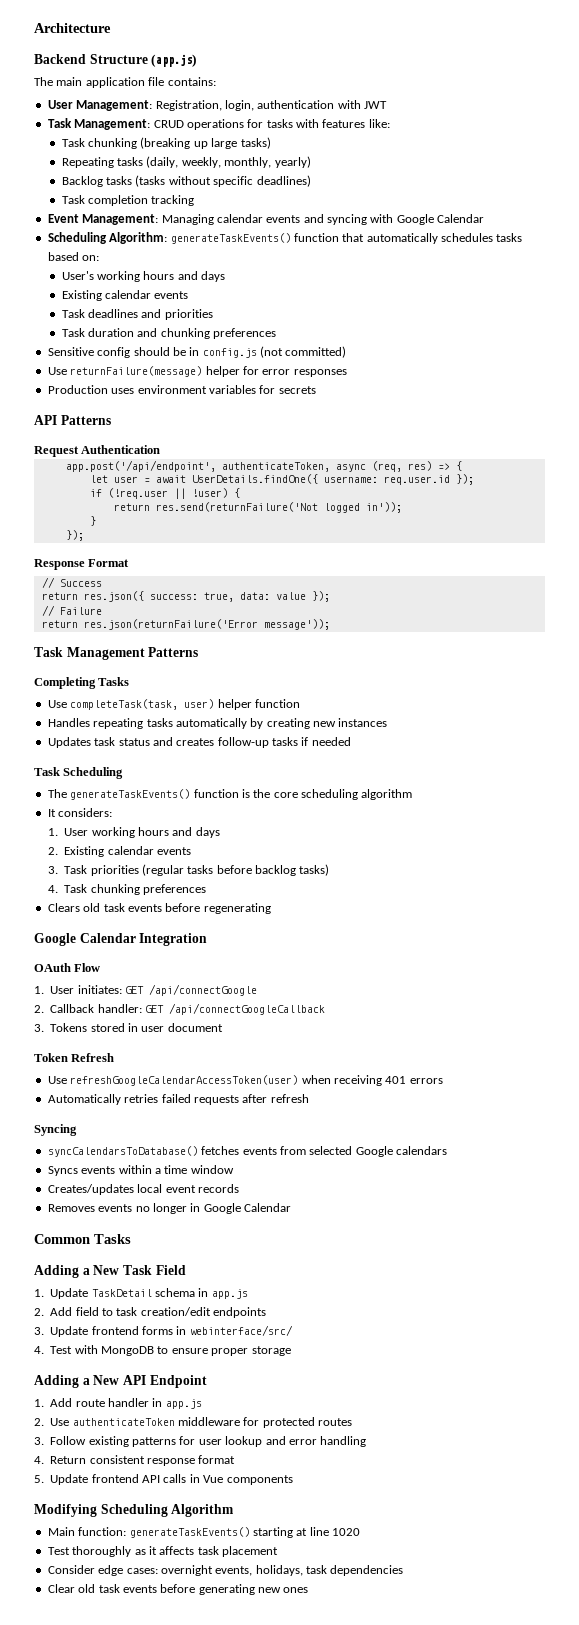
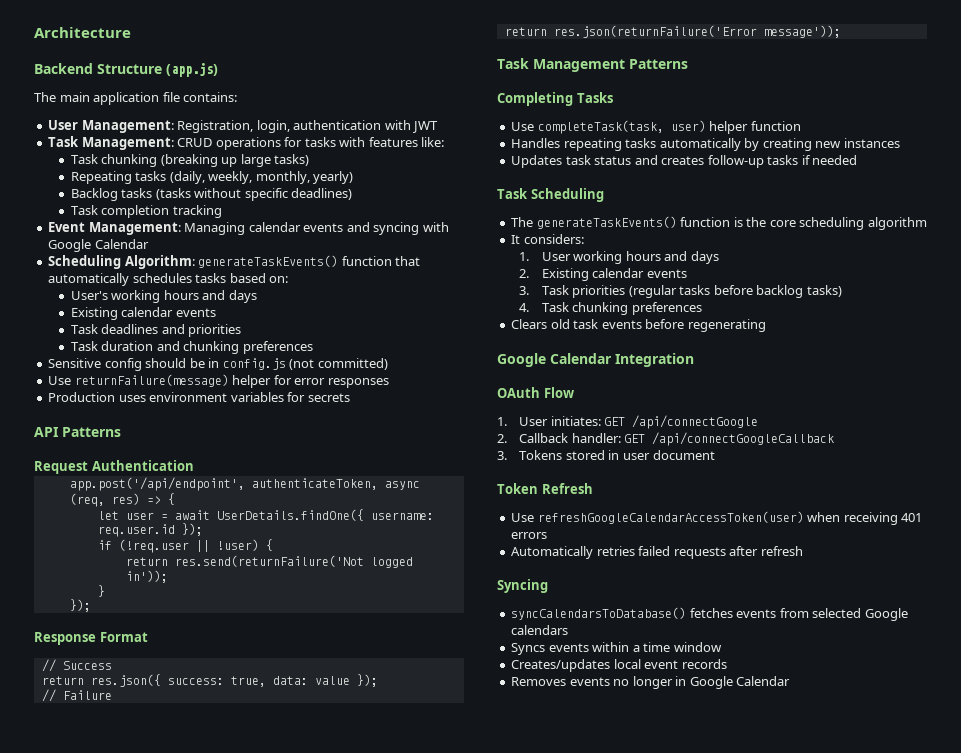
[34,1234,131,1244] [34,1265,186,1278] [34,1288,248,1299] [34,1307,267,1318] [34,1325,293,1337] [34,1345,291,1356] [34,1375,207,1388] [34,1398,202,1409] [34,1417,353,1428] [34,1436,367,1447] [34,1455,236,1466] [34,1474,293,1485] [34,1504,235,1517] [47,1527,360,1538] [47,1546,278,1557] [47,1565,404,1576] [47,1584,309,1595] // Common Tasks // Adding a New Task Field // 1. Update TaskDetail schema in app.js // 2. Add field to task creation/edit endpoints // 3. Update frontend forms in webinterface/src/ // 4. Test with MongoDB to ensure proper storage // Adding a New API Endpoint // 1. Add route handler in app.js // 2. Use authenticateToken middleware for protected routes // 3. Follow existing patterns for user lookup and error handling // 4. Return consistent response format // 5. Update frontend API calls in Vue components // Modifying Scheduling Algorithm // Main function: generateTaskEvents() starting at line 1020 // Test thoroughly as it affects task placement // Consider edge cases: overnight events, holidays, task dependencies // Clear old task events before generating new ones -> (791, 681) none

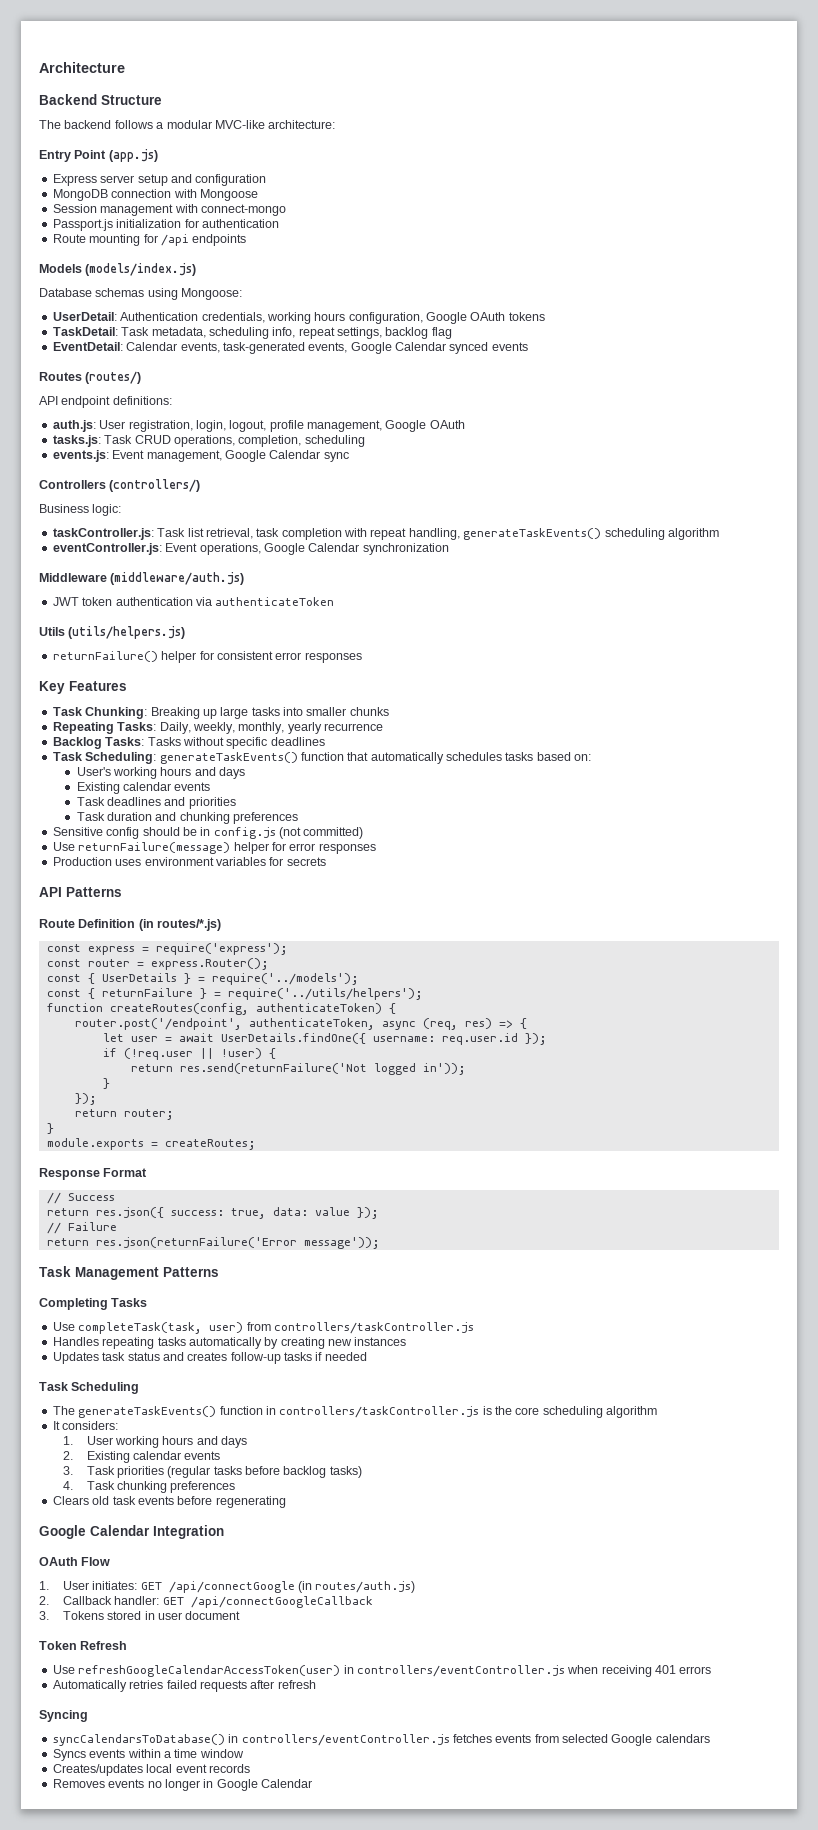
[166,63,218,77] [34,92,238,105] [48,120,439,133] [48,136,445,150] [70,154,310,167] [70,171,354,184] [70,188,353,201] [70,205,222,218] [48,222,449,235] [48,239,149,252] [48,255,195,269] (app.js) // The main application file contains: // User Management: Registration, login, authentication with JWT // Task Management: CRUD operations for tasks with features like: // Task chunking (breaking up large tasks) // Repeating tasks (daily, weekly, monthly, yearly) // Backlog tasks (tasks without specific deadlines) // Task completion tracking // Event Management: Managing calendar events and syncing with Google Calendar // Scheduling Algorithm: -> [39,120,336,129] [39,149,158,162] [52,174,267,186] [52,189,258,201] [52,204,286,216] [52,219,279,231] [52,234,247,246] [39,263,197,276] [39,288,243,300] [52,312,545,324] [52,327,452,339] [52,342,528,354] [39,371,142,384] [39,396,172,408] [52,420,465,432] [52,435,365,447] [52,450,349,462] [39,479,201,492] [39,504,122,516] [52,528,719,540] [52,543,449,555] [39,572,245,585] [52,597,335,606] [39,626,186,639] [52,651,362,663] [39,681,127,694] [52,707,389,719] [52,722,383,734] [52,737,325,749] [52,752,157,764] // The backend follows a modular MVC-like architecture: // Entry Point (app.js) // Express server setup and configuration // MongoDB connection with Mongoose // Session management with connect-mongo // Passport.js initialization for authentication // Route mounting for /api endpoints // Models (models/index.js) // Database schemas using Mongoose: // UserDetail: Authentication credentials, working hours configuration, Google OAuth tokens // TaskDetail: Task metadata, scheduling info, repeat settings, backlog flag // EventDetail: Calendar events, task-generated events, Google Calendar synced events // Routes (routes/) // API endpoint definitions: // auth.js: User registration, login, logout, profile management, Google OAuth // tasks.js: Task CRUD operations, completion, scheduling // events.js: Event management, Google Calendar sync // Controllers (controllers/) // Business logic: // taskController.js: Task list retrieval, task completion with repeat handling, generateTaskEvents() scheduling algorithm // eventController.js: Event operations, Google Calendar synchronization // Middleware (middleware/auth.js) // JWT token authentication via authenticateToken // Utils (utils/helpers.js) // returnFailure() helper for consistent error responses // Key Features // Task Chunking: Breaking up large tasks into smaller chunks // Repeating Tasks: Daily, weekly, monthly, yearly recurrence // Backlog Tasks: Tasks without specific deadlines // Task Scheduling:
[34,460,194,474] [69,477,245,491] Request Authentication // app.post('/api/endpoint', -> [39,919,222,931] [46,943,288,955] [46,958,269,970] [46,973,359,985] [46,988,423,1000] [46,1003,396,1015] [74,1018,242,1030] Route Definition (in routes/*.js) // const express = require('express'); // const router = express.Router(); // const { UserDetails } = require('../models'); // const { returnFailure } = require('../utils/helpers'); // function createRoutes(config, authenticateToken) { // router.post('/endpoint',
(91, 605) none -> [74,1109,174,1120] [46,1123,54,1134] [46,1138,256,1150] // return router; // } // module.exports = createRoutes;
[709,121,801,134] helper function -> [246,1322,474,1334] from controllers/taskController.js
(731, 222) none -> [265,1406,480,1418] in controllers/taskController.js
(759, 422) none -> [297,1581,416,1593] (in routes/auth.js)
(804, 517) none -> [343,1665,565,1677] in controllers/eventController.js
(687, 613) none -> [228,1734,450,1746] in controllers/eventController.js

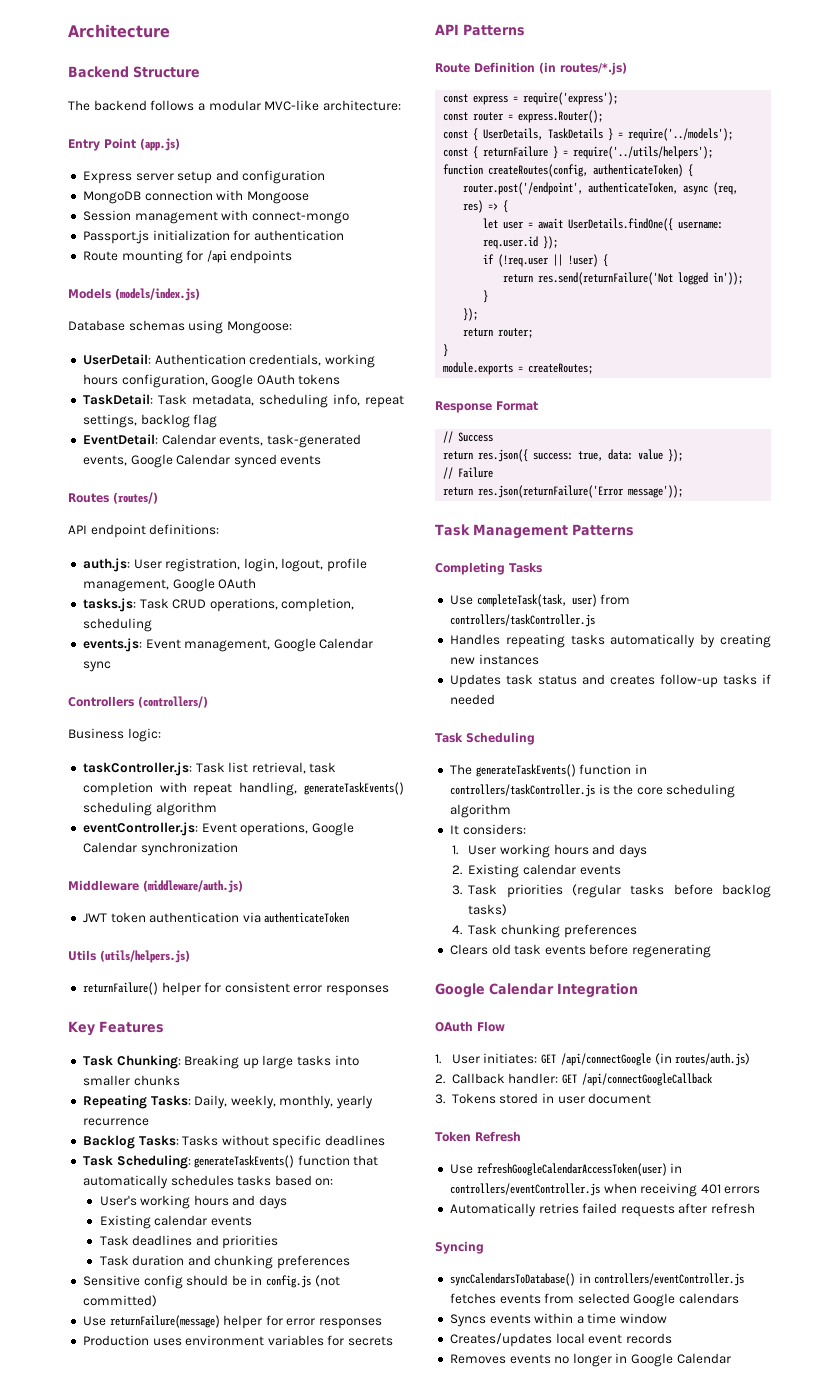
[101,973,177,982] UserDetails -> [483,128,604,140] UserDetails, TaskDetails

